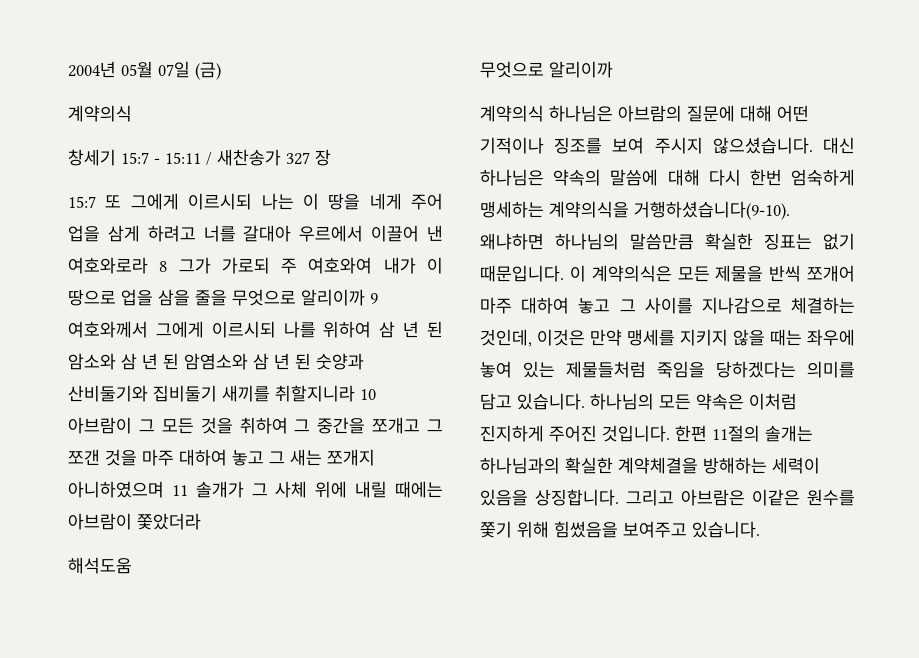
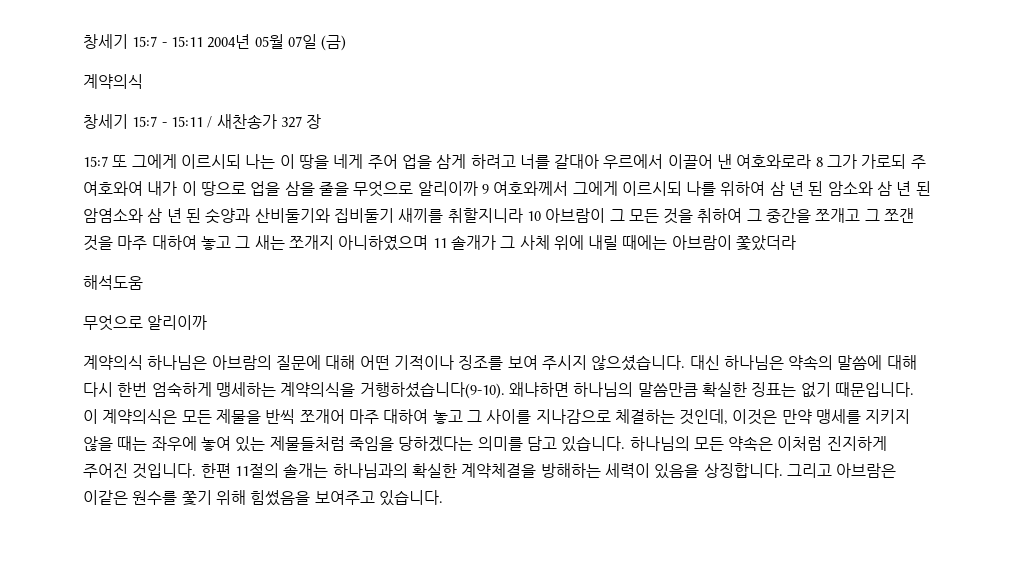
(68, 69) none -> [83,34,203,49] 창세기 15:7 - 15:11

